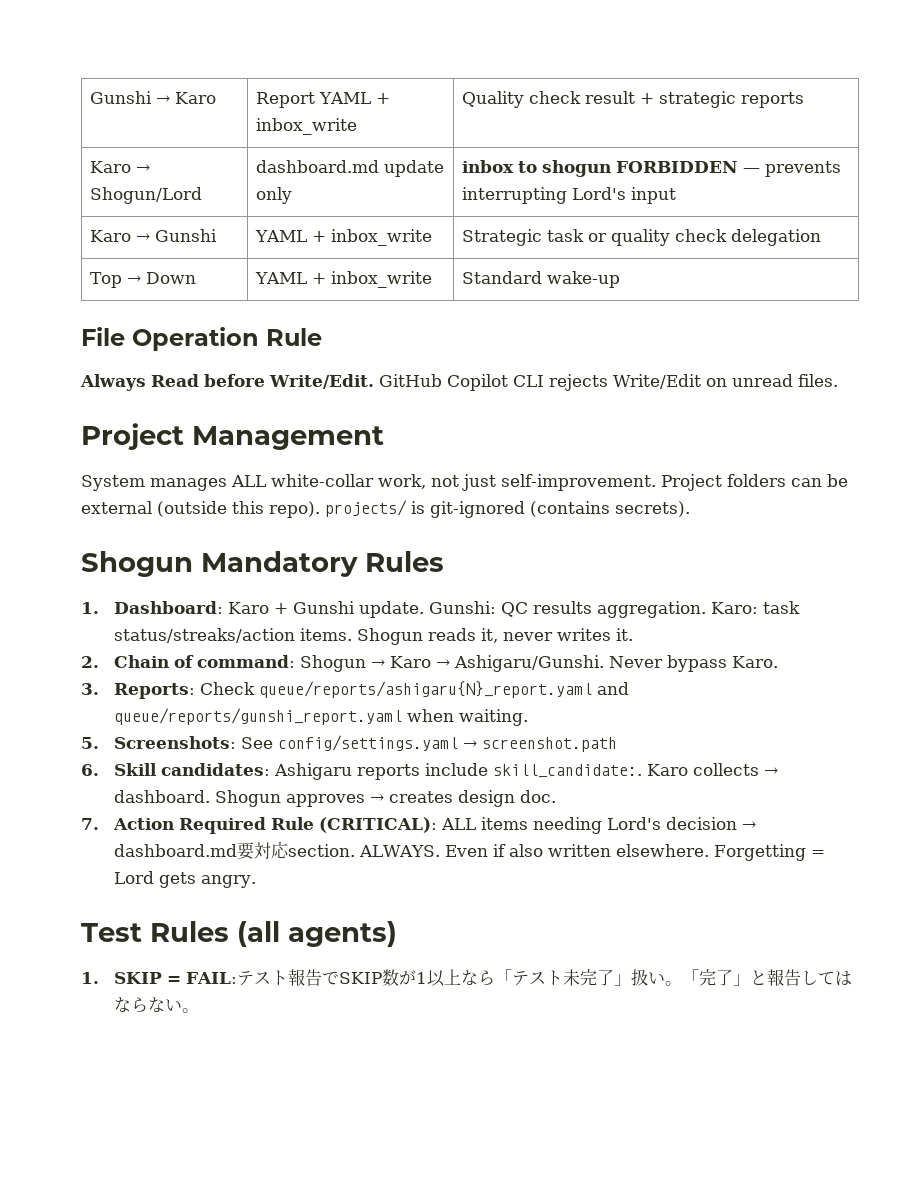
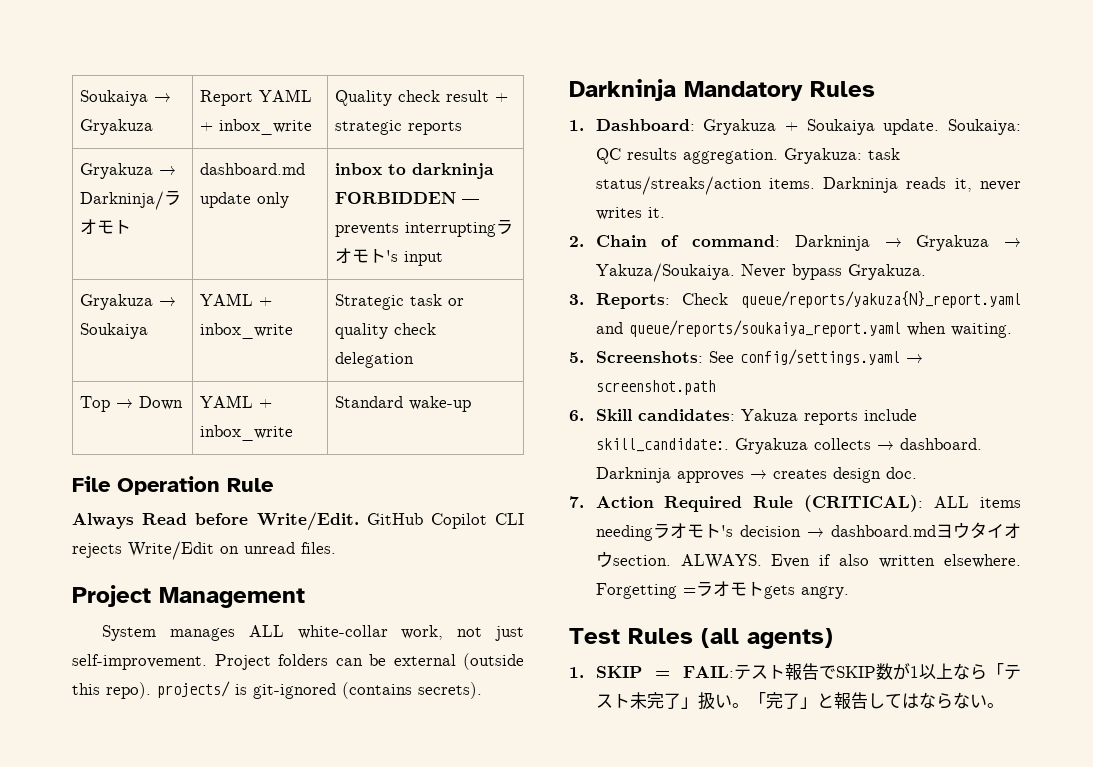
[89,91,216,104] Gunshi → Karo -> [79,90,171,106] [79,119,153,135] Soukaiya → Gryakuza
[89,161,150,173] [89,187,202,204] Karo → Shogun/Lord -> [79,163,176,179] [79,190,181,210] [79,219,131,234] Gryakuza → Darkninja/ラオモト
[541,160,611,177] shogun -> [411,163,494,179] darkninja
[571,187,676,204] [89,229,217,242] Lord's input // Karo → Gunshi -> [495,219,513,235] [334,248,443,266] [79,294,176,310] [79,323,148,339] ラオモト's input // Gryakuza → Soukaiya
[81,551,193,577] Shogun -> [569,79,676,101] Darkninja
[228,601,497,618] Karo + Gunshi update. Gunshi: -> [703,119,1021,135] Gryakuza + Soukaiya update. Soukaiya:
[711,602,759,614] Karo: -> [783,148,862,164] Gryakuza:
[357,628,424,645] Shogun -> [823,177,899,193] Darkninja
[300,655,605,672] Shogun → Karo → Ashigaru/Gunshi. -> [794,235,1021,251] [595,263,735,282] Darkninja → Gryakuza → Yakuza/Soukaiya.
[732,656,779,668] Karo. -> [847,264,926,280] Gryakuza.
[259,681,630,698] [114,708,403,725] queue/reports/ashigaru{N}_report.yaml and queue/reports/gunshi_report.yaml -> [741,291,1021,308] [595,320,901,337] queue/reports/yakuza{N}_report.yaml and queue/reports/soukaiya_report.yaml
[274,763,353,780] Ashigaru -> [740,409,798,421] Yakuza
[647,764,689,776] Karo -> [734,438,808,454] Gryakuza
[215,790,282,807] Shogun -> [595,467,671,483] Darkninja
[607,817,757,830] [114,842,290,860] Lord's decision → dashboard.md要対応 -> [652,522,1021,539] [595,551,613,568] ラオモト's decision → dashboard.mdヨウタイオウ
[114,871,155,884] Lord -> [695,581,764,597] ラオモト

